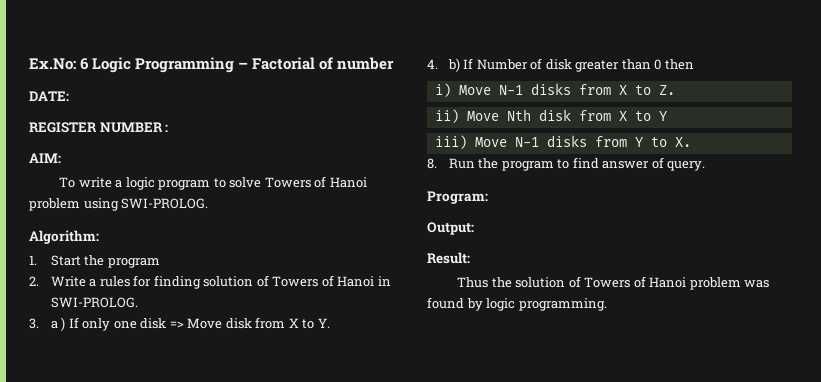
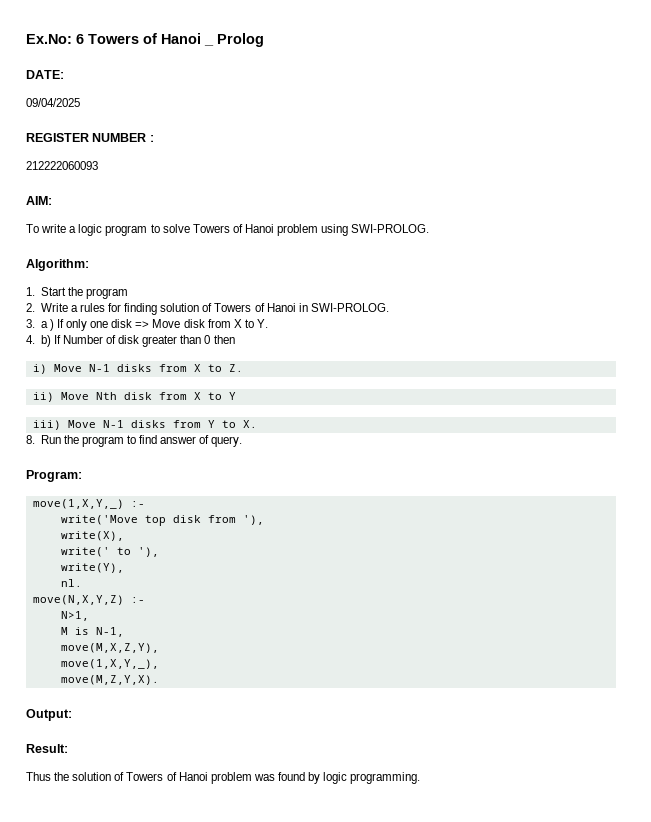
[92,57,395,73] Logic Programming – Factorial of number -> [88,33,201,44] [204,33,264,47] Towers of Hanoi _ Prolog
(69, 96) none -> [26,98,80,107] // 09/04/2025
(169, 128) none -> [26,161,98,170] // 212222060093
(488, 197) none -> [32,499,145,509] [60,515,264,526] [60,531,124,541] [60,547,159,557] [60,563,124,573] [60,579,82,587] [32,595,145,605] [60,611,89,621] [60,627,124,637] [60,643,159,653] [60,659,159,669] [60,675,159,685] // move(1,X,Y,_) :- // write('Move top disk from '), // write(X), // write(' to '), // write(Y), // nl. // move(N,X,Y,Z) :- // N>1, // M is N-1, // move(M,X,Z,Y), // move(1,X,Y,_), // move(M,Z,Y,X).

